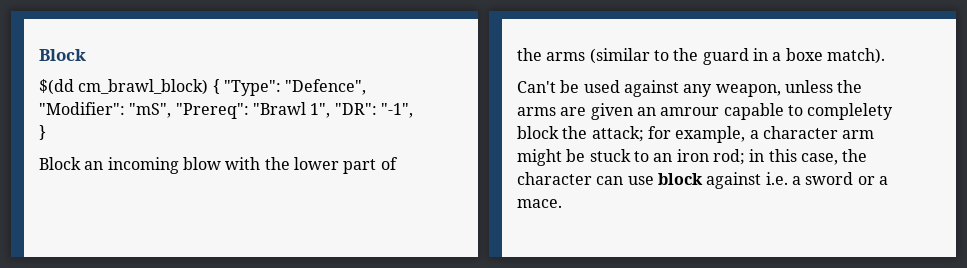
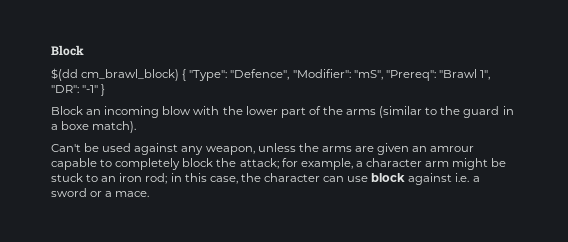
[380,103,413,118] "-1", -> [82,85,99,93] "-1"
[807,103,894,120] complelety -> [115,158,181,170] completely

